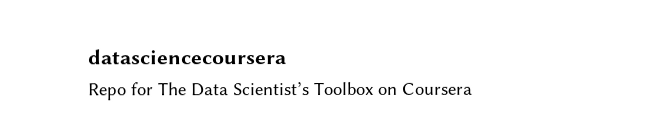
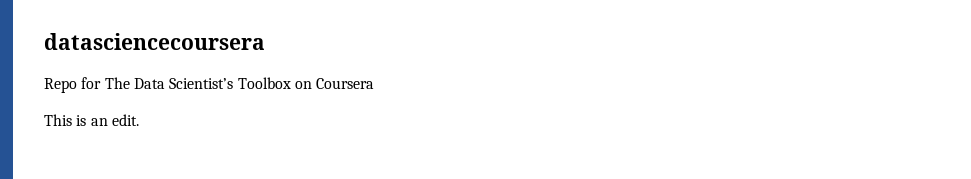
(473, 88) none -> [44,114,139,126] // This is an edit.

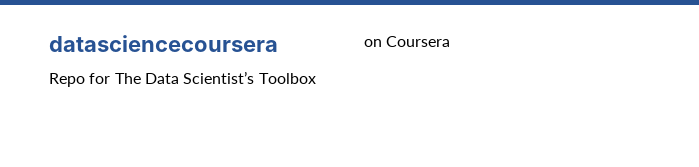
[44,114,139,126] // This is an edit. -> (451, 41) none

